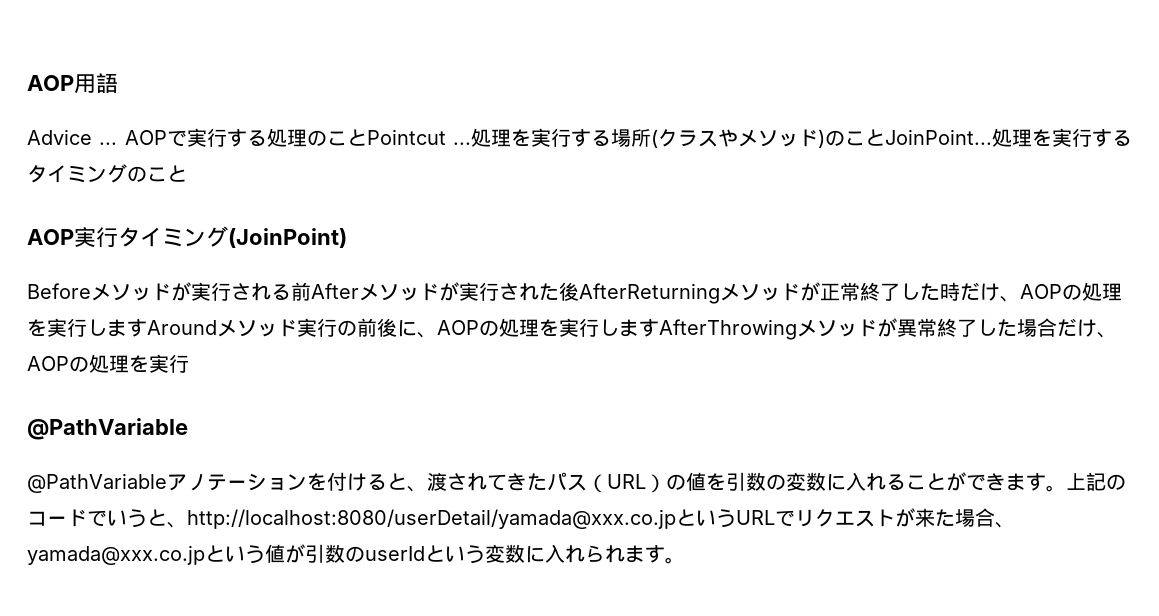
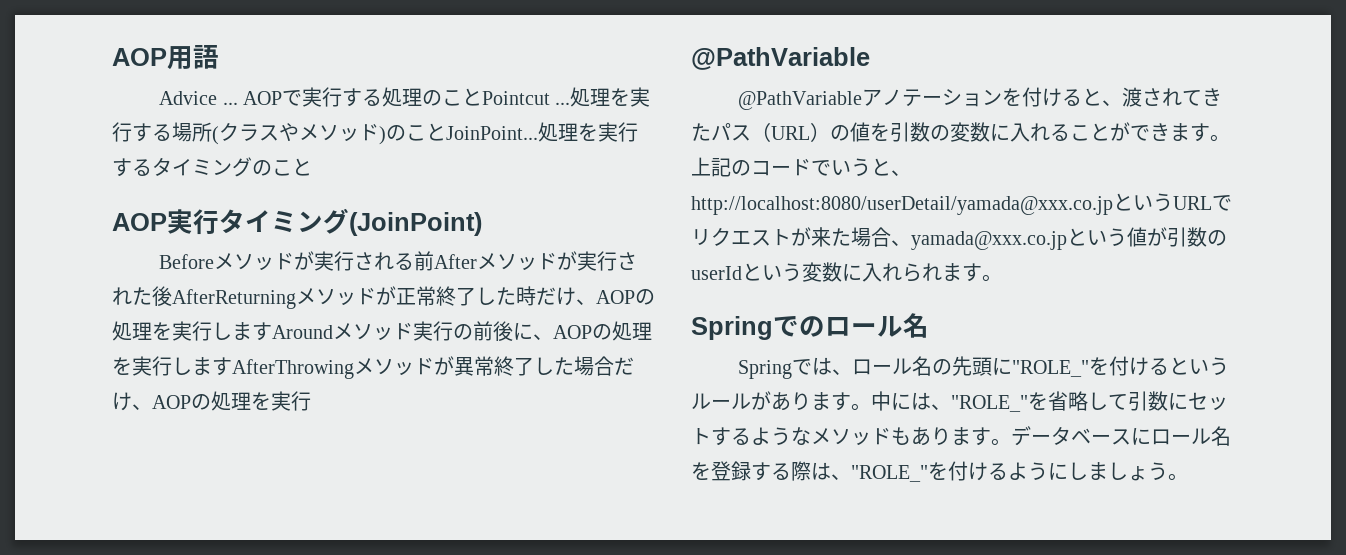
(685, 560) none -> [691,313,929,340] [738,356,1230,379] [691,391,1228,412] [691,426,1231,446] [691,461,1188,482] // Springでのロール名 // Springでは、ロール名の先頭に"ROLE_"を付けるというルールがあります。中には、"ROLE_"を省略して引数にセットするようなメソッドもあります。データベースにロール名を登録する際は、"ROLE_"を付けるようにしましょう。

